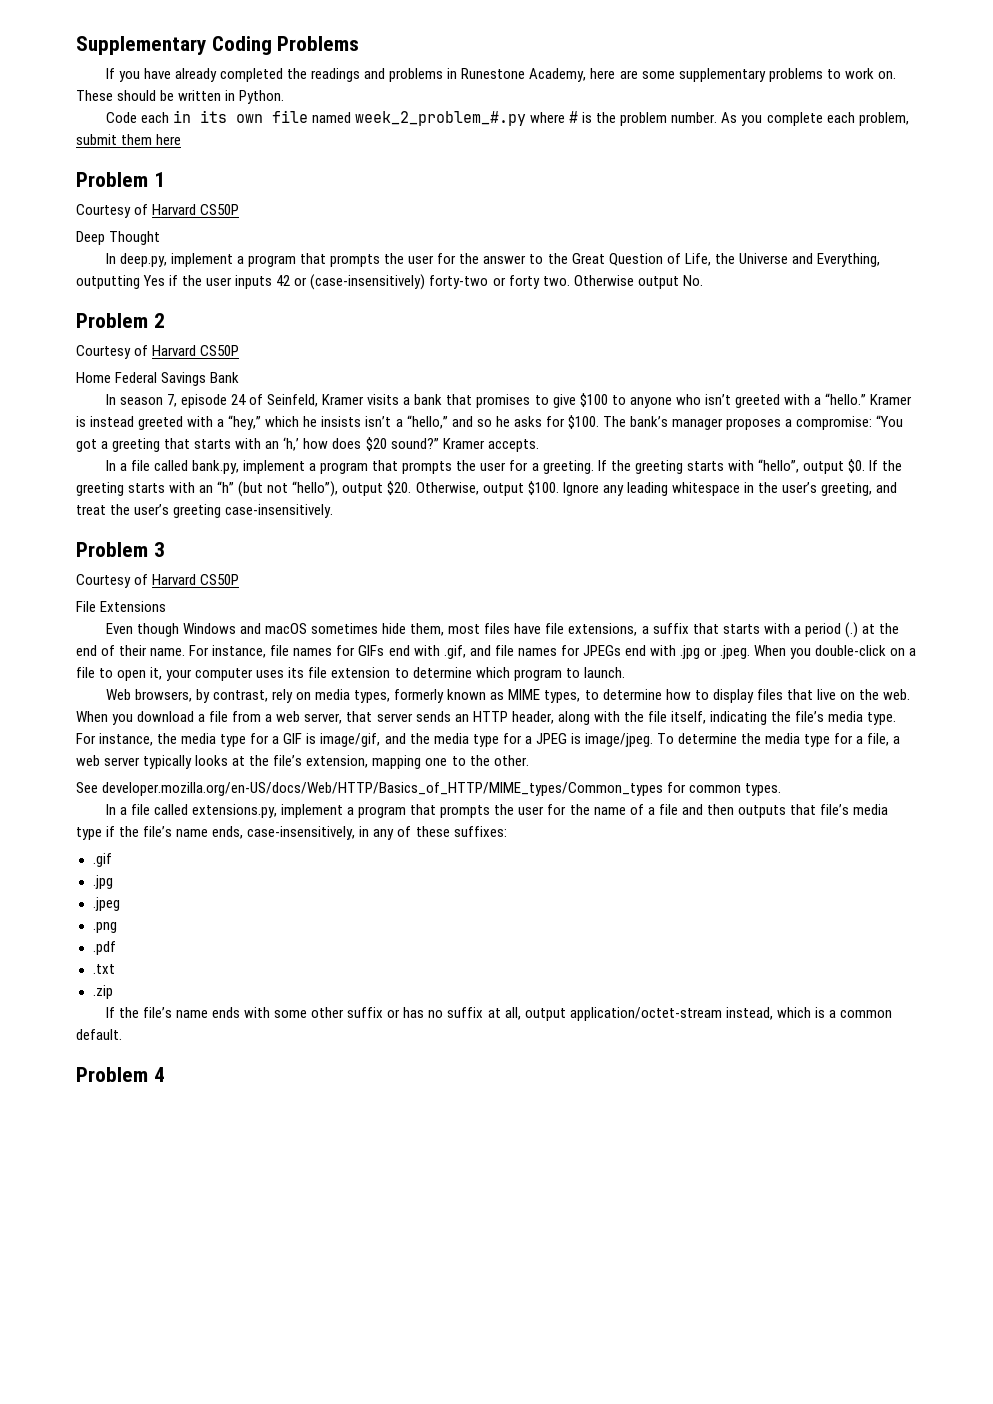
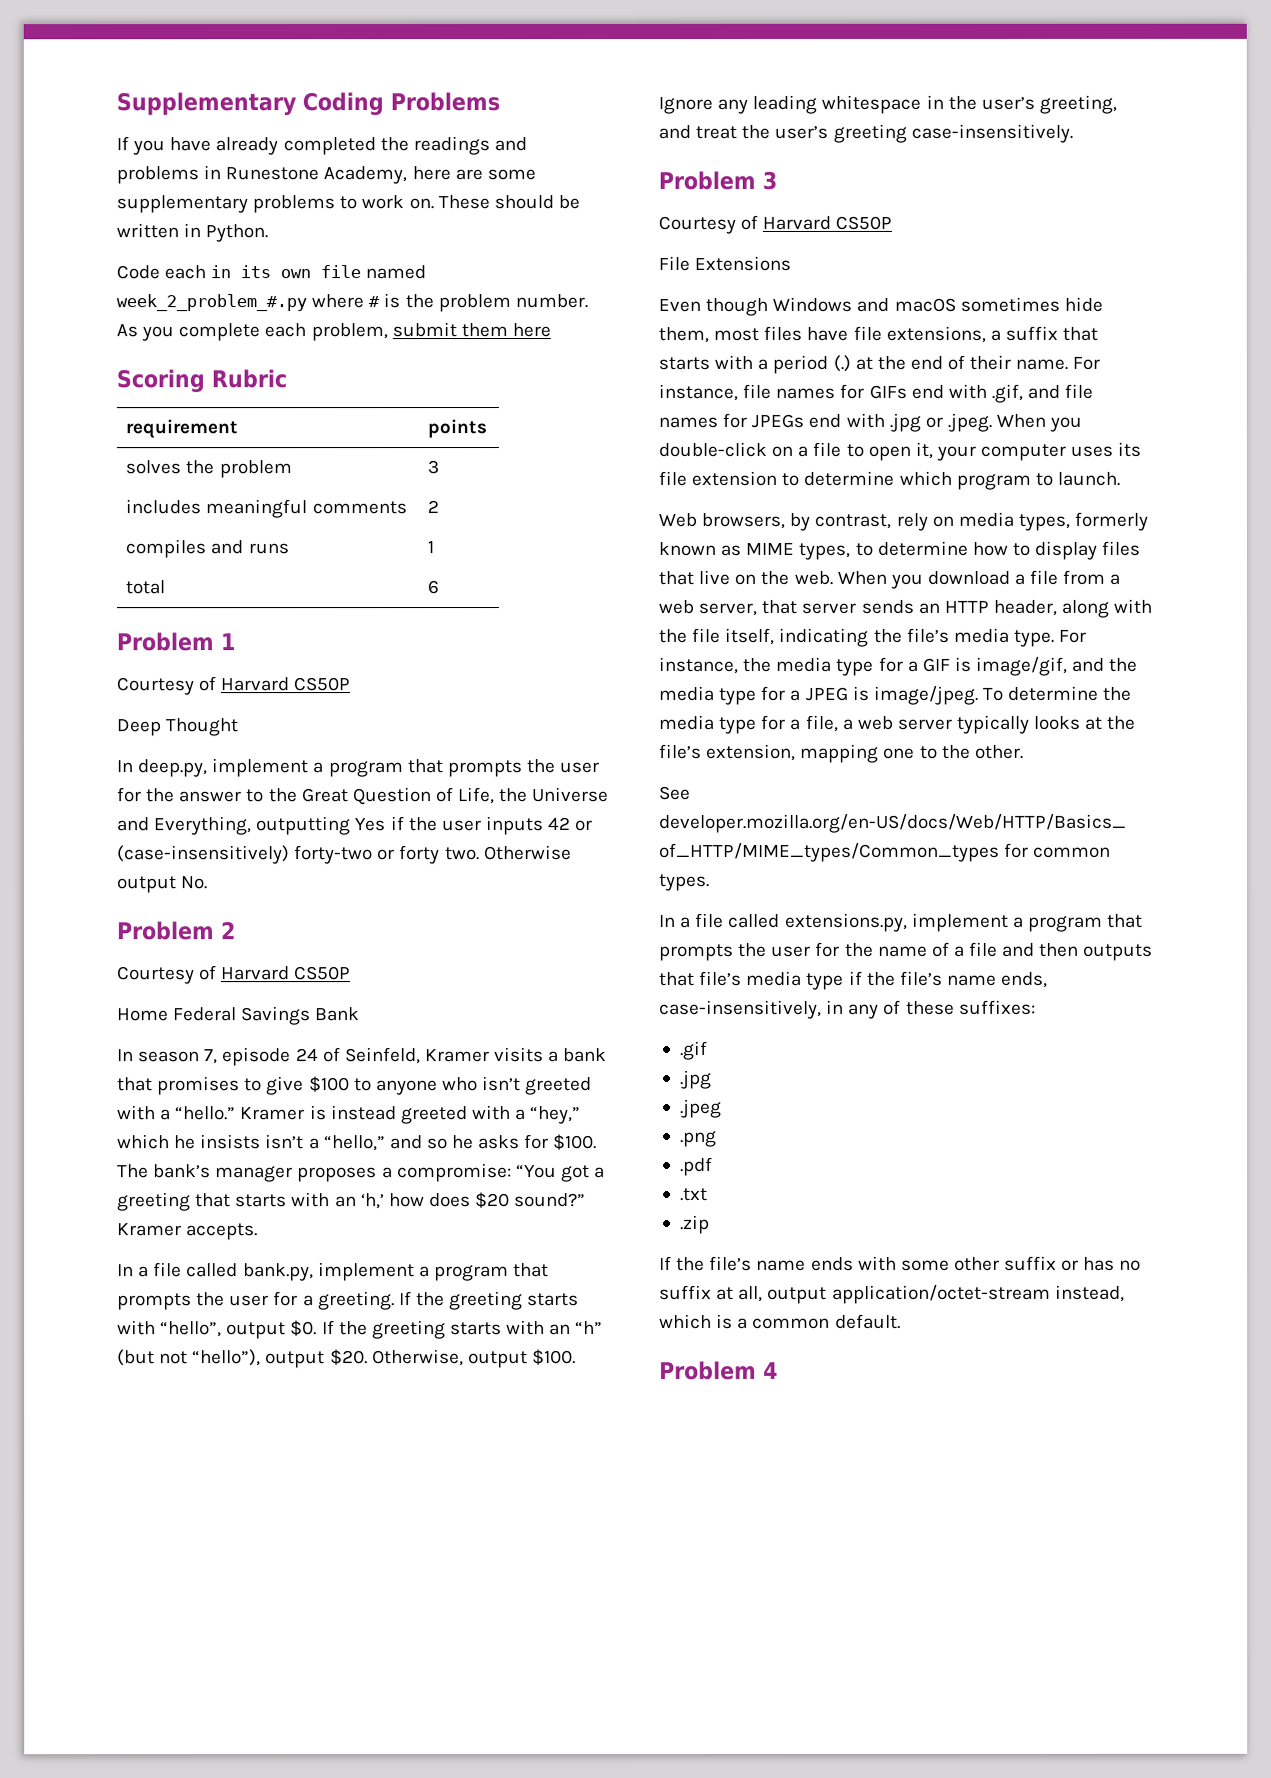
(182, 139) none -> [116,369,287,393] [125,419,239,439] [427,419,488,439] [125,460,292,479] [427,460,440,475] [125,499,407,519] [427,500,440,514] [125,539,289,559] [427,541,435,554] [125,580,166,595] [427,580,440,595] // Scoring Rubric // requirement | points // solves the problem | 3 // includes meaningful comments | 2 // compiles and runs | 1 // total | 6

